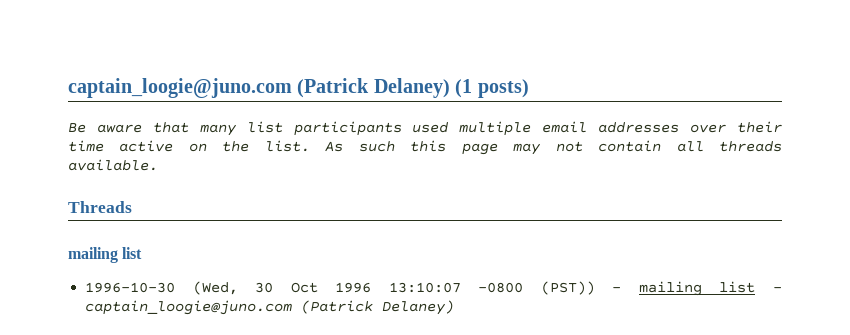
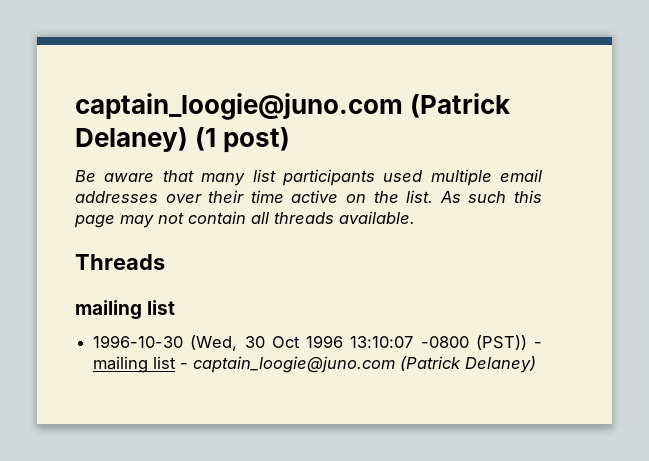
[477,79,529,98] posts) -> [223,127,291,153] post)

